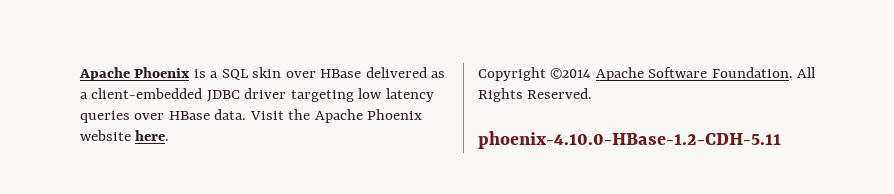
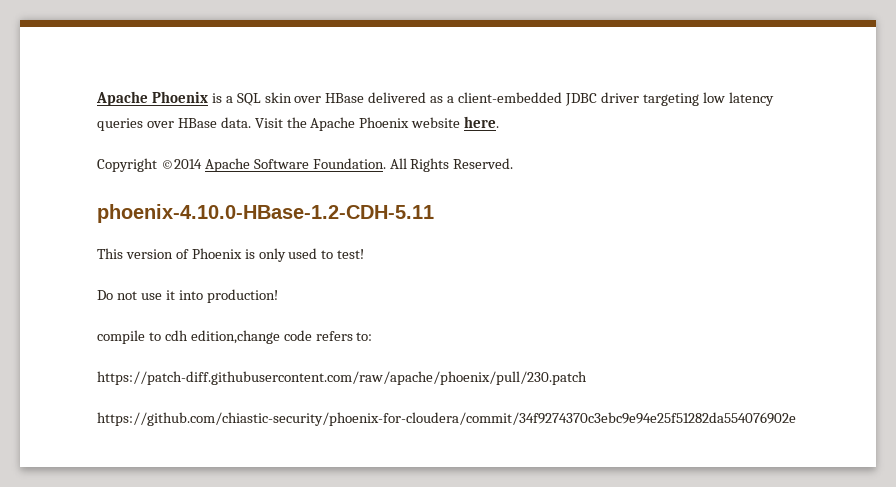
(781, 140) none -> [97,248,365,262] [97,289,278,303] [97,330,373,344] [97,371,587,385] [97,412,796,426] // This version of Phoenix is only used to test! // Do not use it into production! // compile to cdh edition,change code refers to: // https://patch-diff.githubusercontent.com/raw/apache/phoenix/pull/230.patch // https://github.com/chiastic-security/phoenix-for-cloudera/commit/34f9274370c3ebc9e94e25f51282da554076902e

